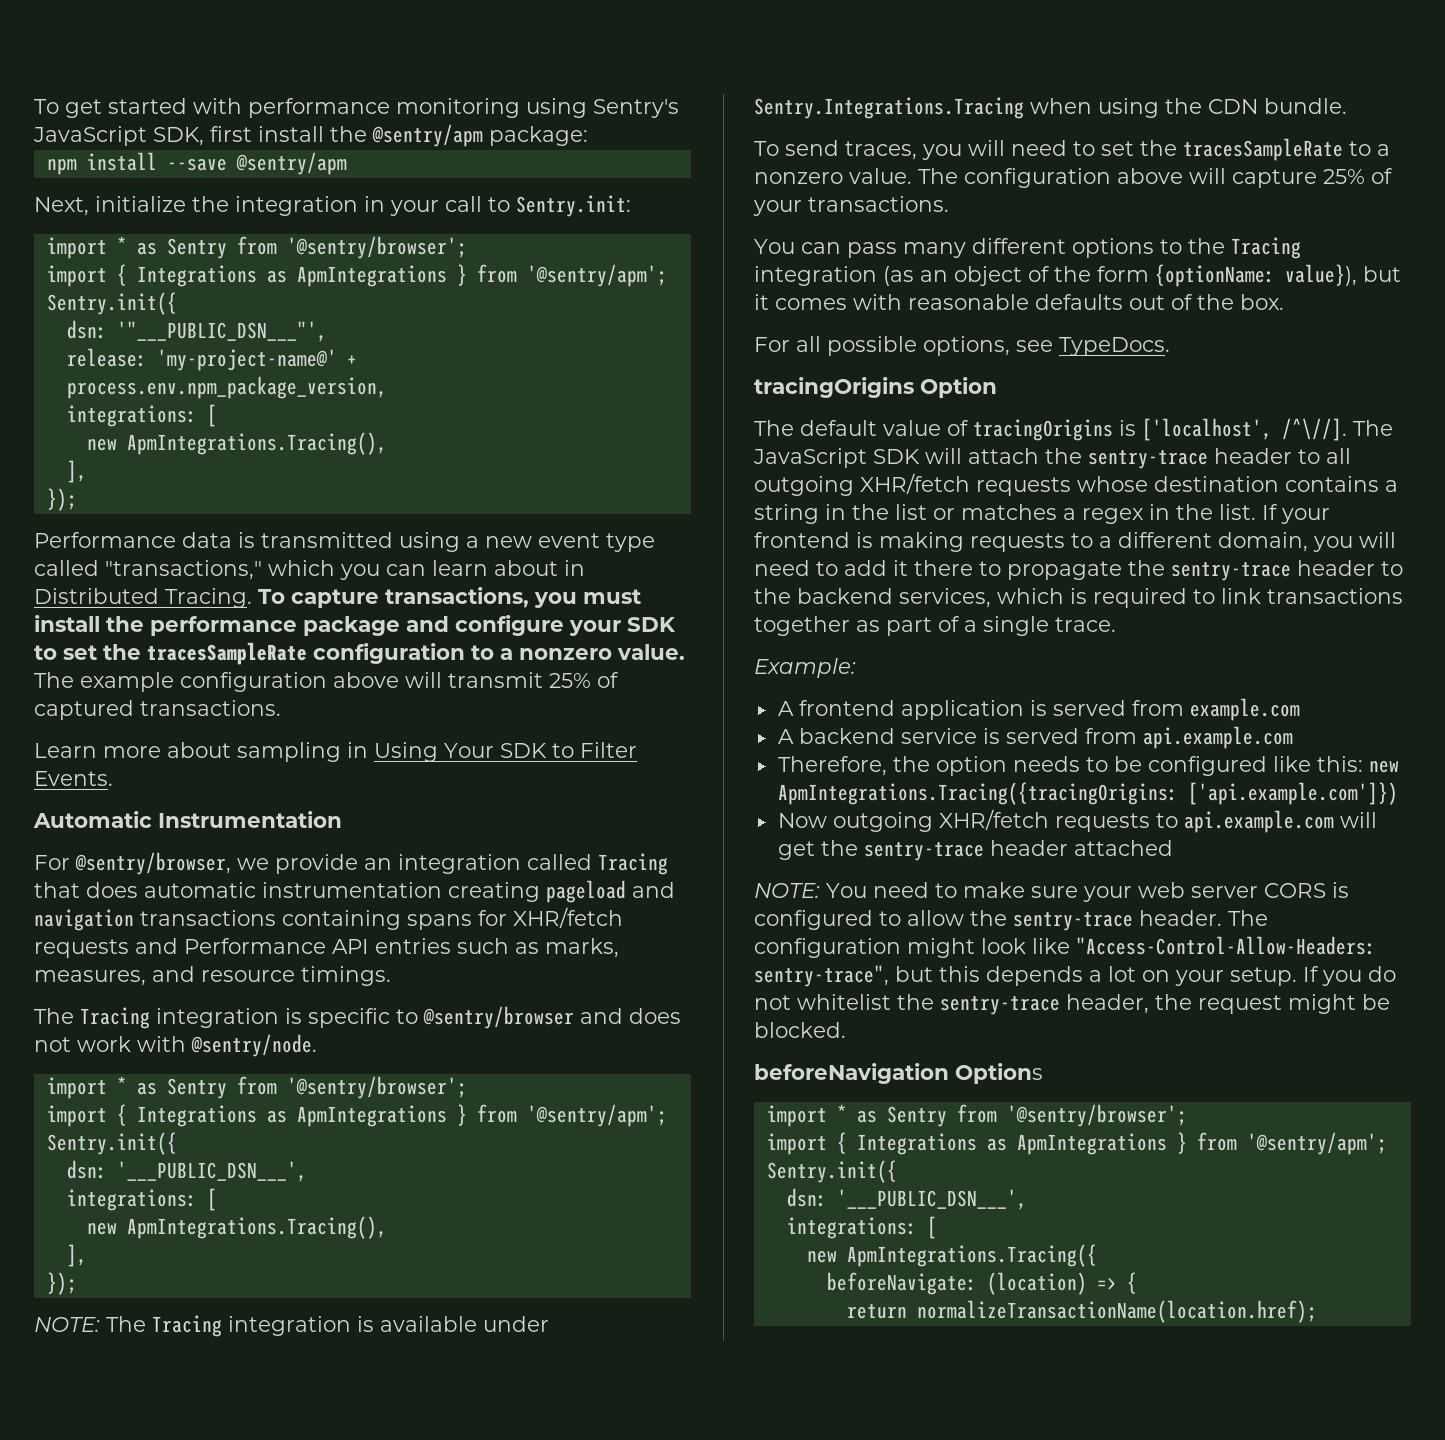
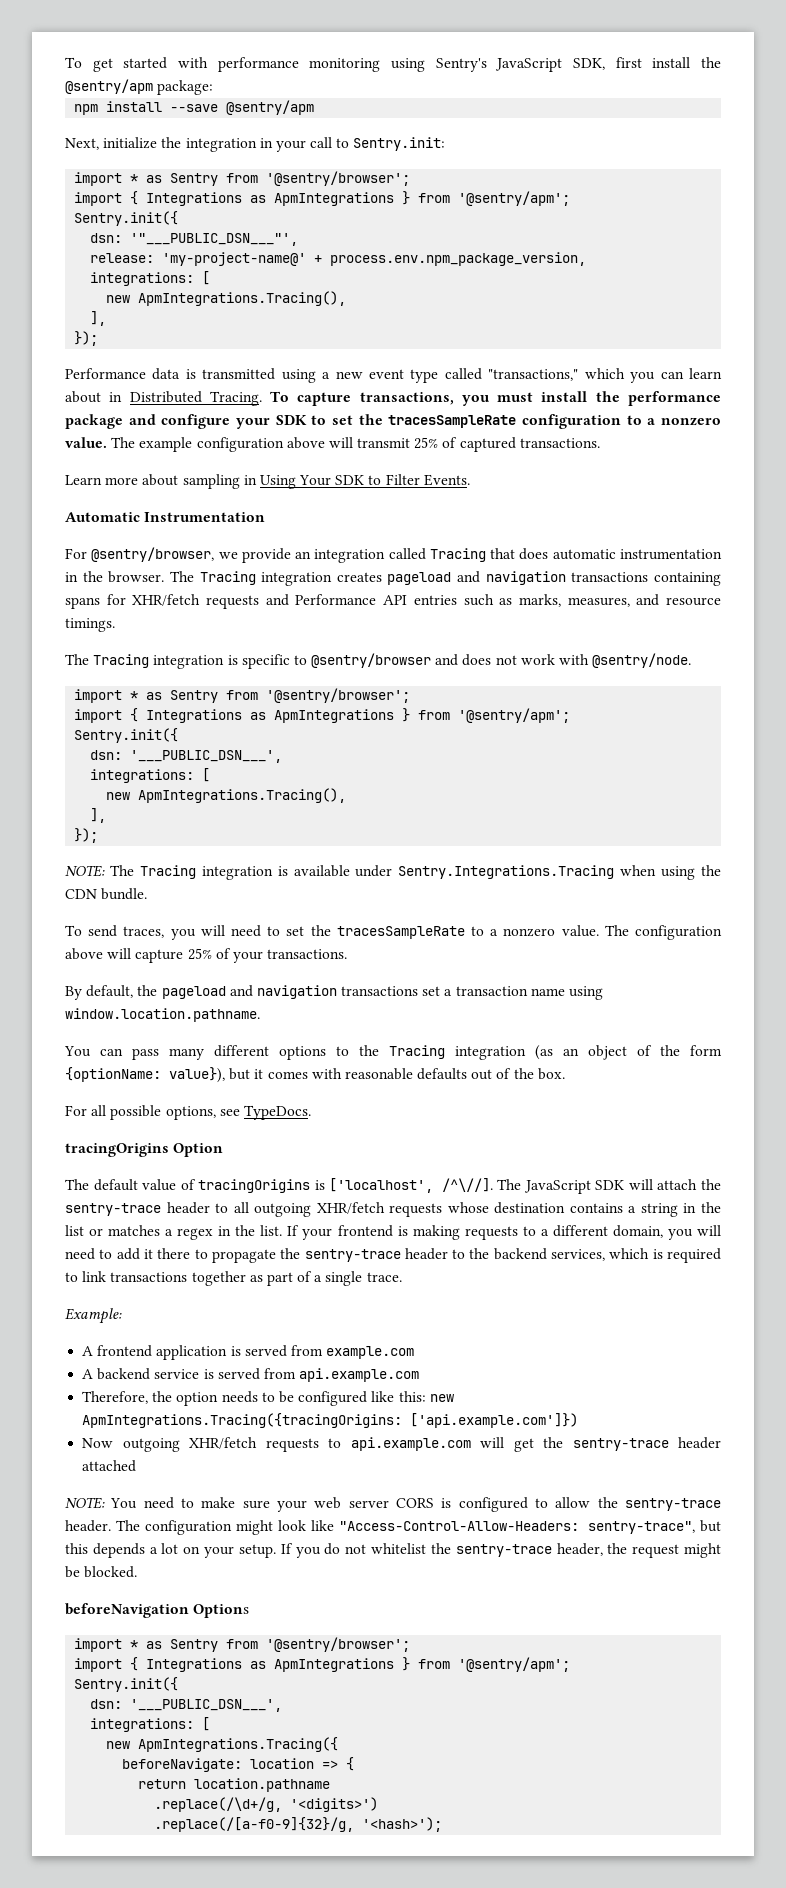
[448,882,540,902] creating -> [65,571,382,586] in the browser. The Tracing integration creates
(949, 204) none -> [65,985,604,1000] [65,1008,260,1022] // By default, the pageload and navigation transactions set a transaction name using window.location.pathname.
[986,1272,1087,1295] (location) -> [250,1758,315,1769] location
[916,1300,1317,1323] normalizeTransactionName(location.href); -> [194,1778,331,1792] [154,1797,379,1812] [154,1817,443,1832] location.pathname // .replace(/\d+/g, '<digits>') // .replace(/[a-f0-9]{32}/g, '<hash>');

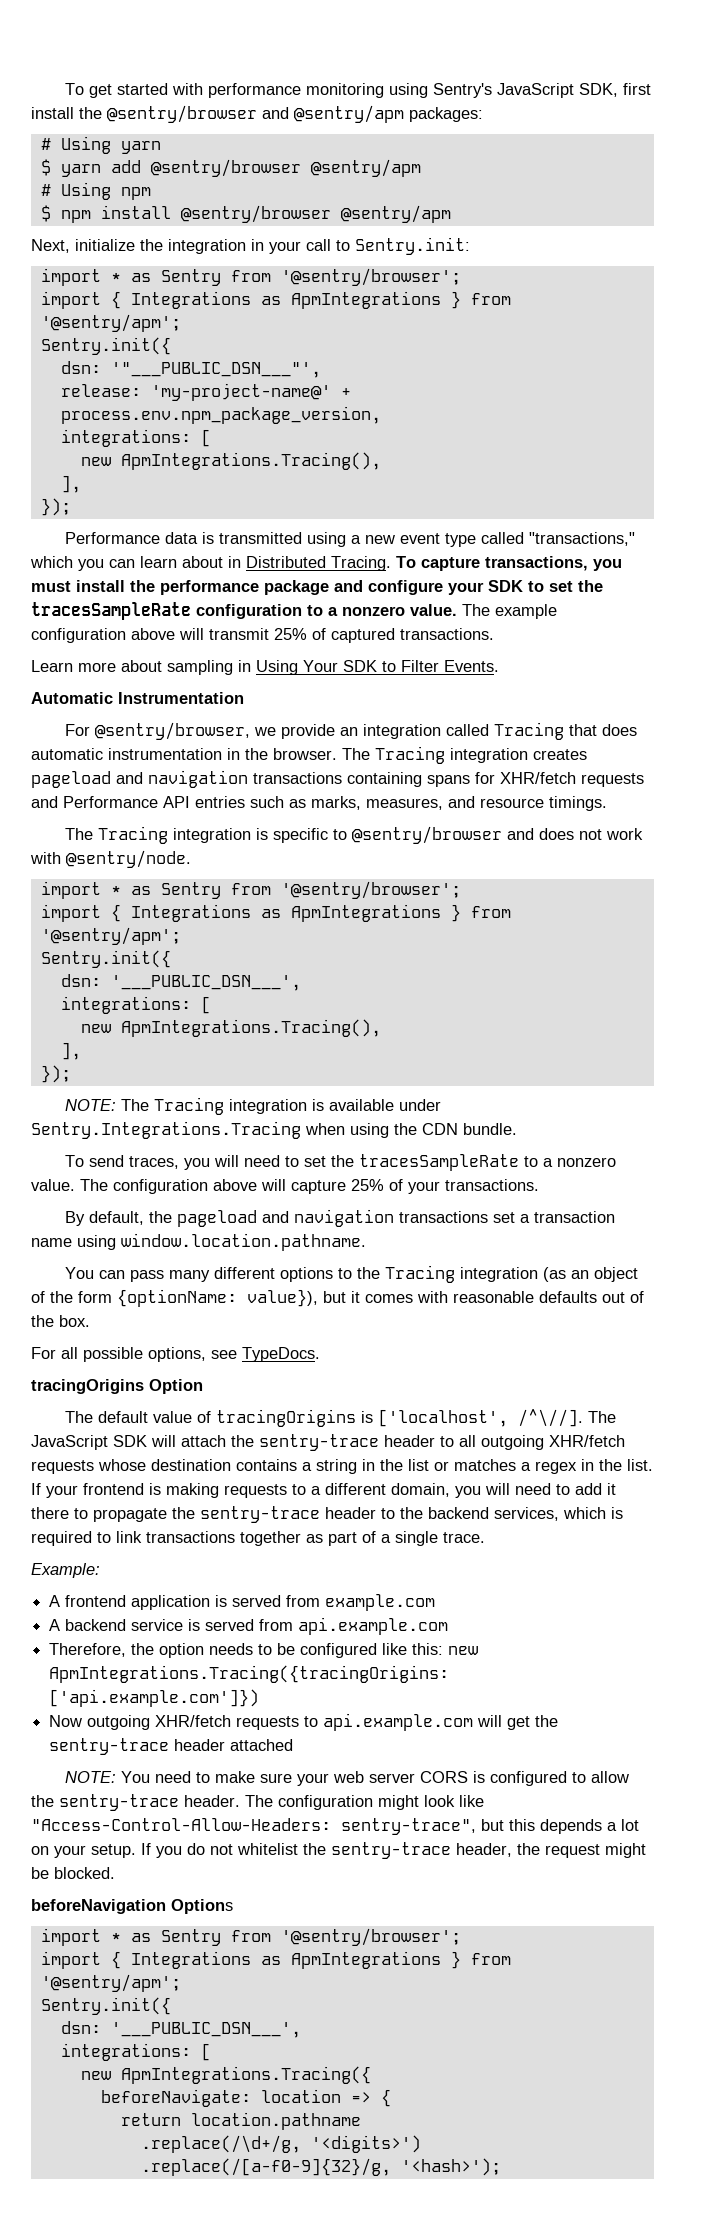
[65,79,214,95] @sentry/apm package: // -> [107,105,483,123] [40,136,161,154] [40,159,421,177] [40,182,151,200] [40,205,51,222] @sentry/browser and @sentry/apm packages: // # Using yarn // $ yarn add @sentry/browser @sentry/apm // # Using npm // $
[170,104,219,112] --save -> [180,205,331,223] @sentry/browser

